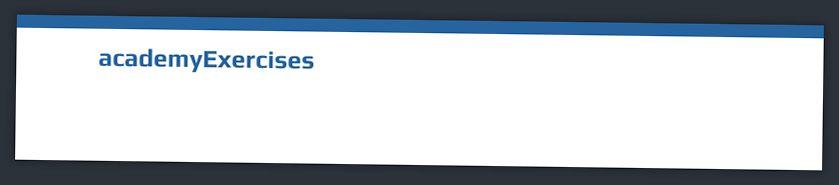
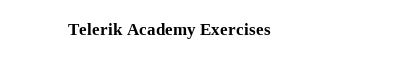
[98,47,315,75] academyExercises -> [68,23,272,39] Telerik Academy Exercises

